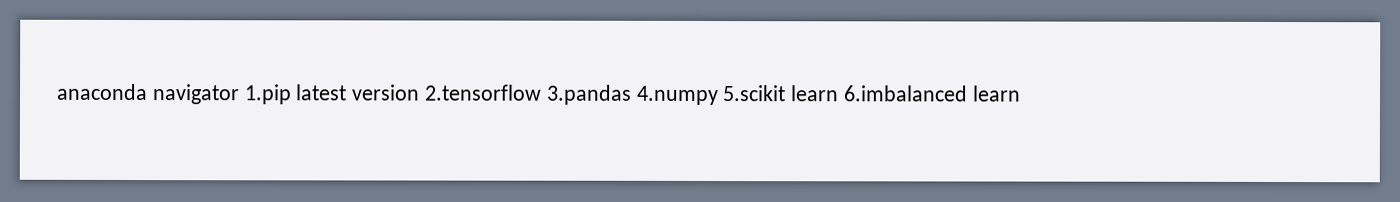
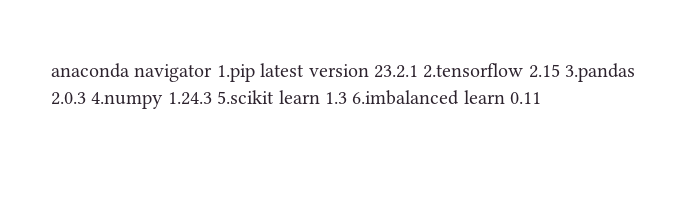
[425,84,719,106] 2.tensorflow 3.pandas 4.numpy -> [374,63,636,82] [51,92,212,109] 23.2.1 2.tensorflow 2.15 3.pandas 2.0.3 4.numpy 1.24.3
(840, 93) none -> [325,92,347,104] 1.3
(1021, 93) none -> [510,92,542,104] 0.11

